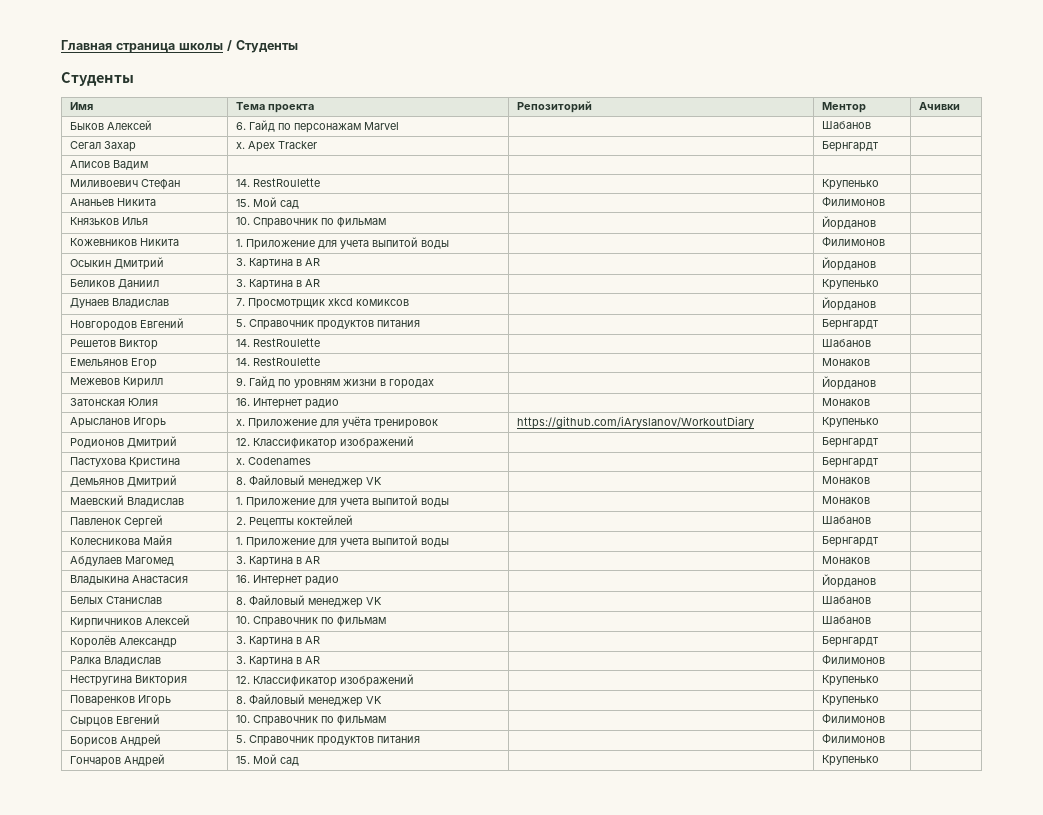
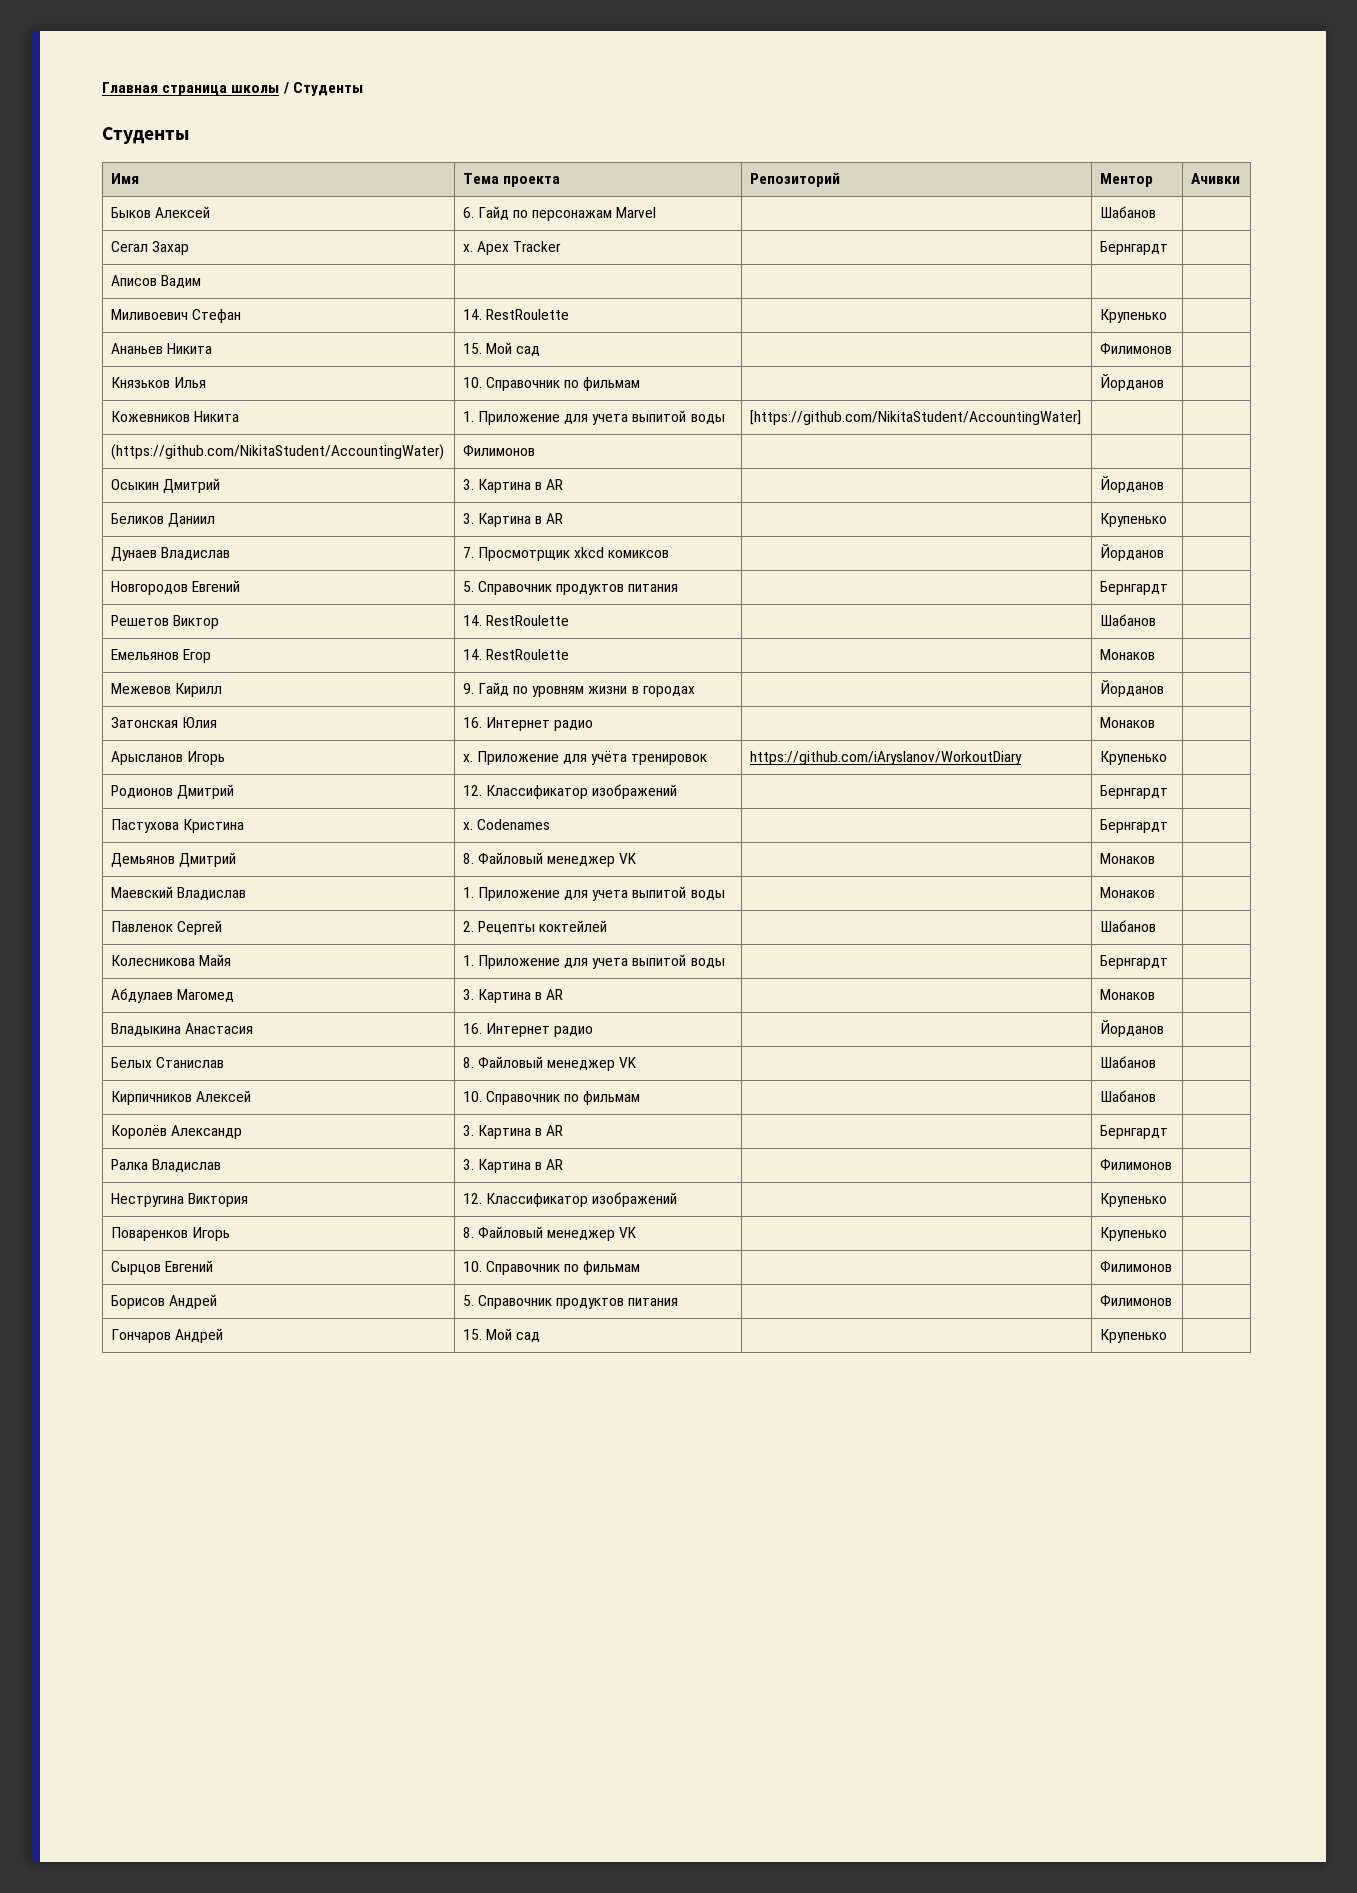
[821,237,885,246] | Филимонов | -> [749,410,1081,425] [110,444,444,460] [462,445,535,456] [https://github.com/NikitaStudent/AccountingWater] | | // (https://github.com/NikitaStudent/AccountingWater) | Филимонов | | |

